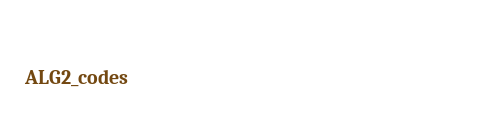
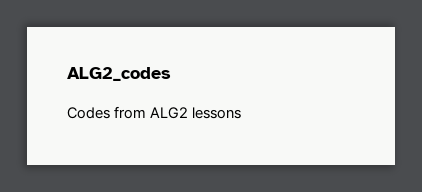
(128, 78) none -> [67,106,242,119] // Codes from ALG2 lessons

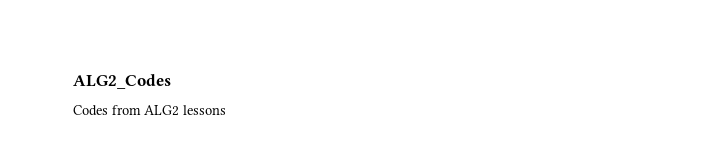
[67,67,171,81] ALG2_codes -> [73,74,171,89] ALG2_Codes

